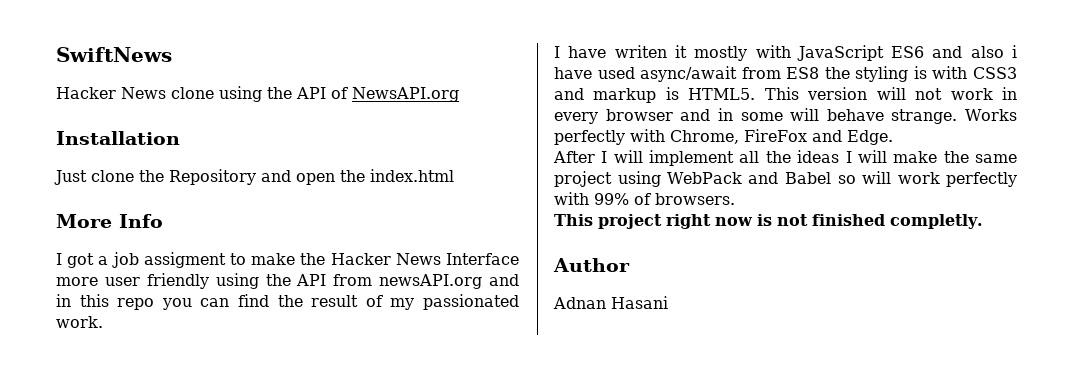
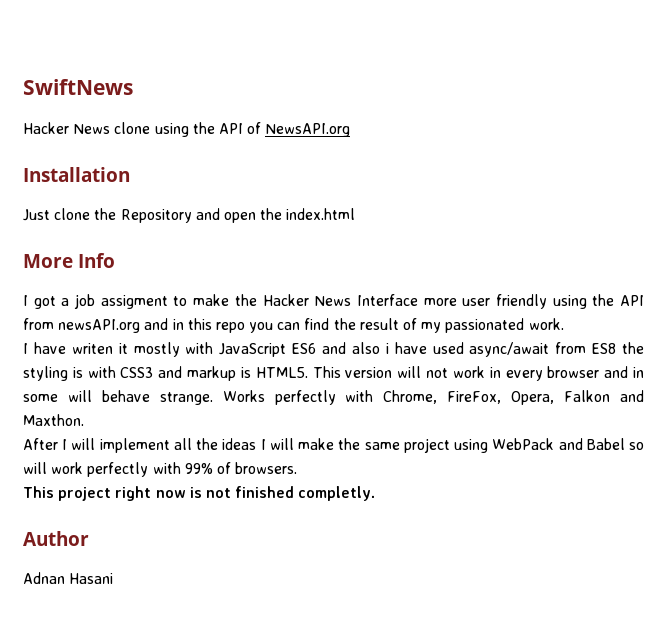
[744,129,893,145] FireFox and Edge. -> [447,390,644,405] [23,414,84,426] FireFox, Opera, Falkon and Maxthon.

